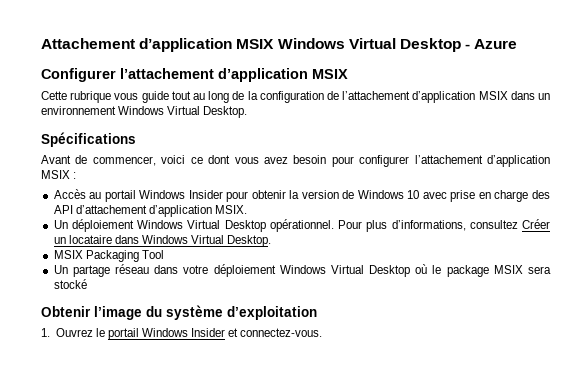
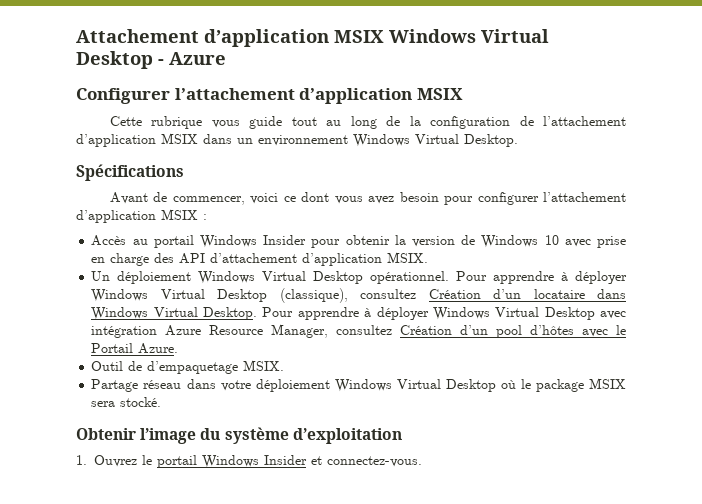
[366,219,551,232] [53,237,66,244] plus d’informations, consultez Créer un -> [493,271,628,284] [91,288,522,303] apprendre à déployer Windows Virtual Desktop (classique), consultez Création d’un
[53,250,164,262] [53,265,110,277] // MSIX Packaging Tool // Un partage -> [262,307,627,320] [91,324,626,338] [91,343,179,354] [91,360,285,374] [91,379,139,392] Pour apprendre à déployer Windows Virtual Desktop avec intégration Azure Resource Manager, consultez Création d’un pool d’hôtes avec le Portail Azure. // Outil de d’empaquetage MSIX. // Partage
[53,279,87,289] stocké -> [120,397,162,407] stocké.

